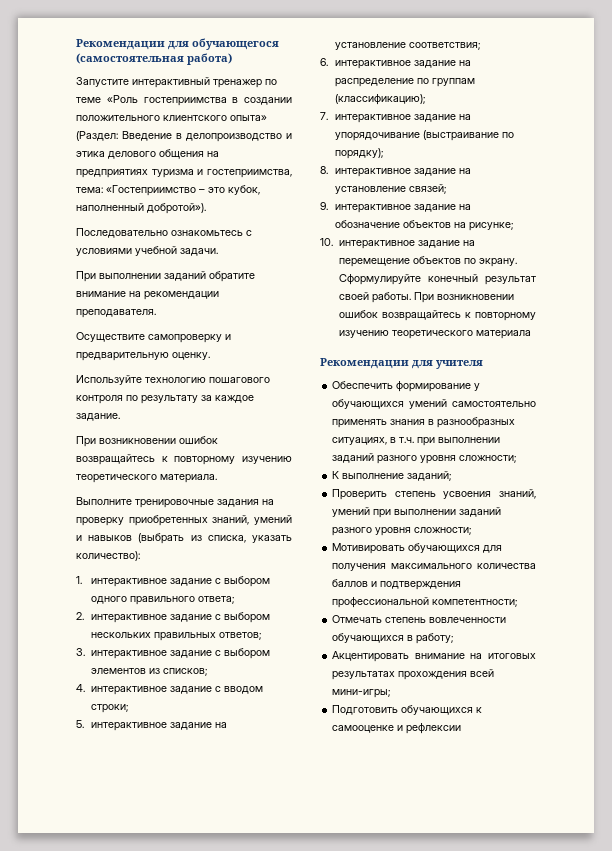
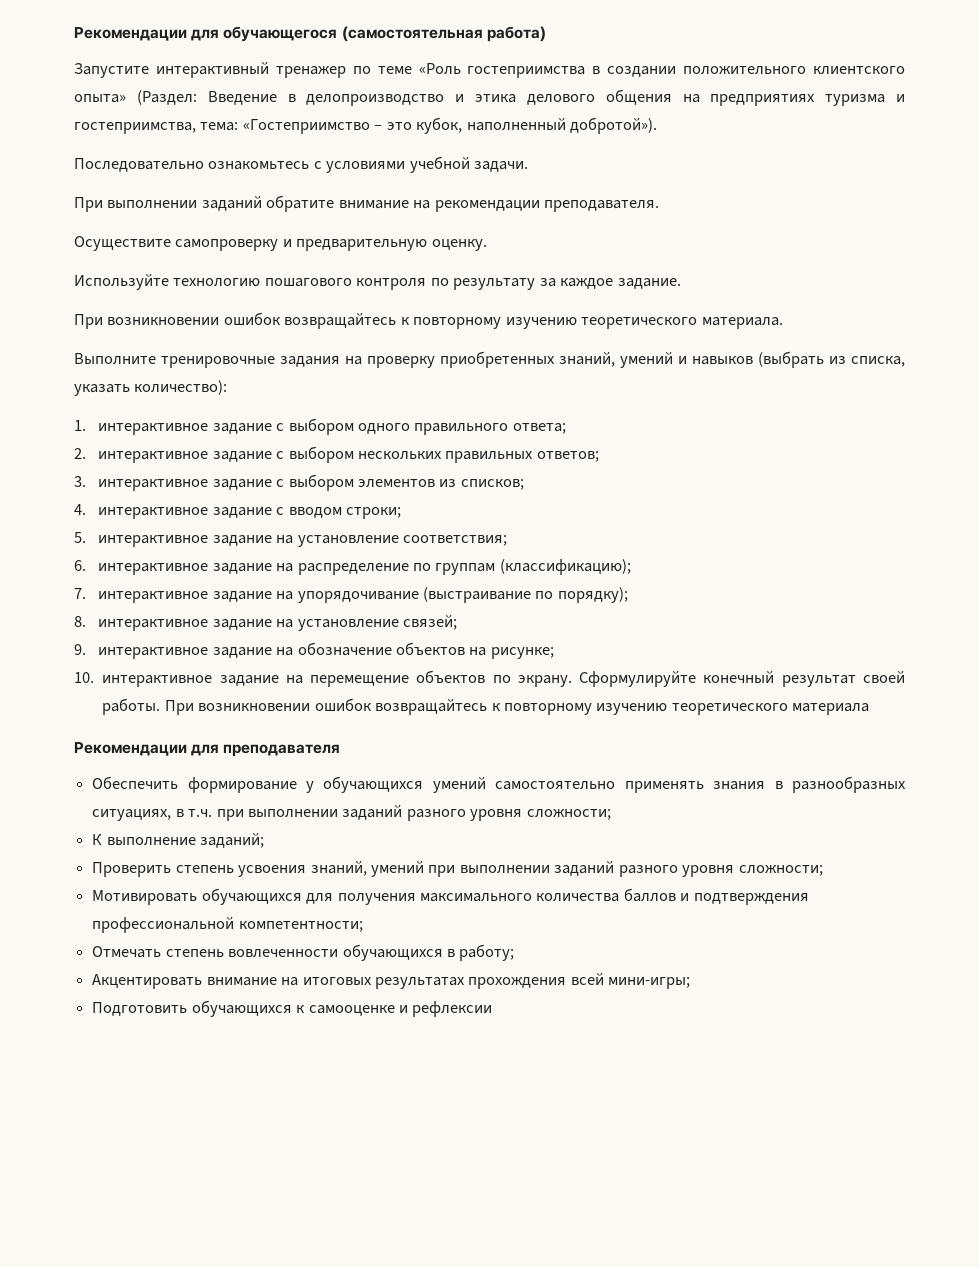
[436,360,483,369] учителя -> [223,744,341,757] преподавателя

